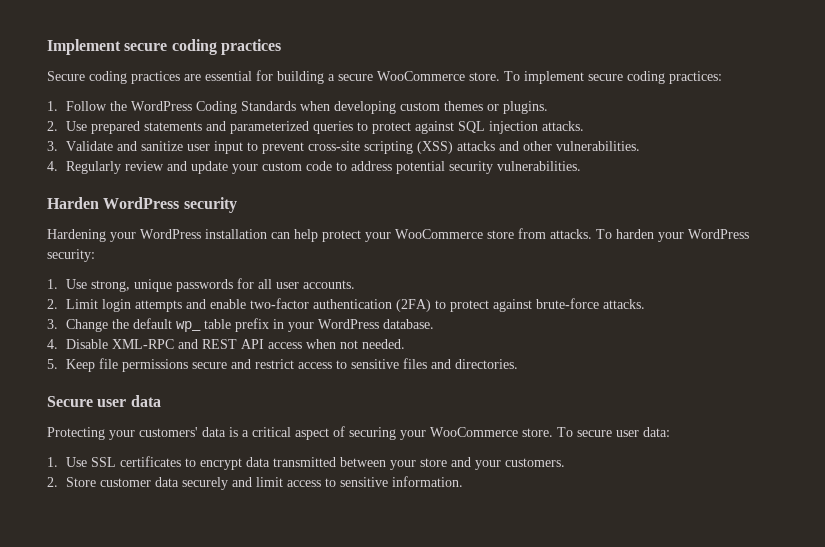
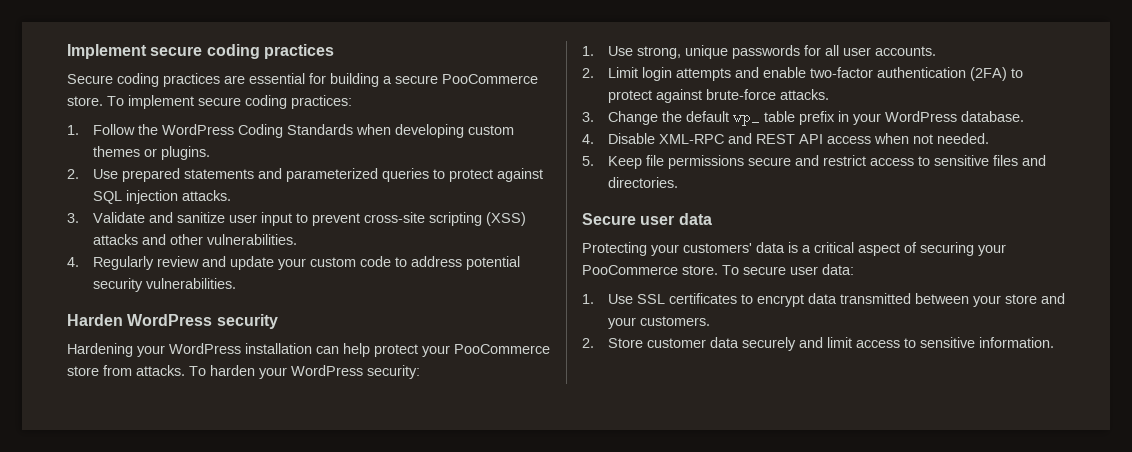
[377,71,465,81] WooCommerce -> [442,74,538,84] PooCommerce
[395,229,483,239] WooCommerce -> [454,344,550,354] PooCommerce
[430,427,518,437] WooCommerce -> [582,265,678,275] PooCommerce

